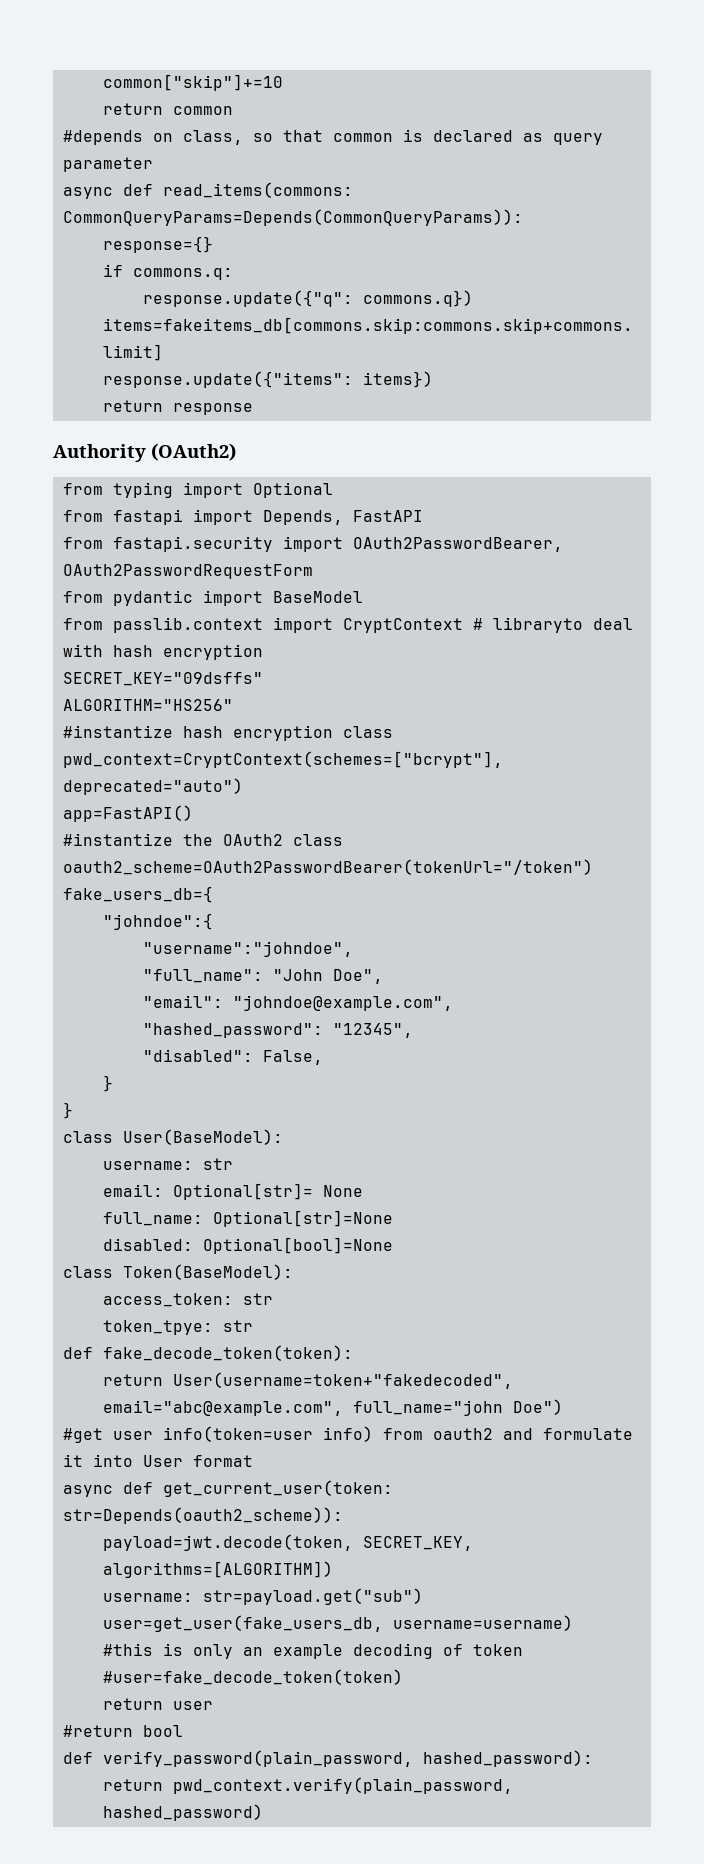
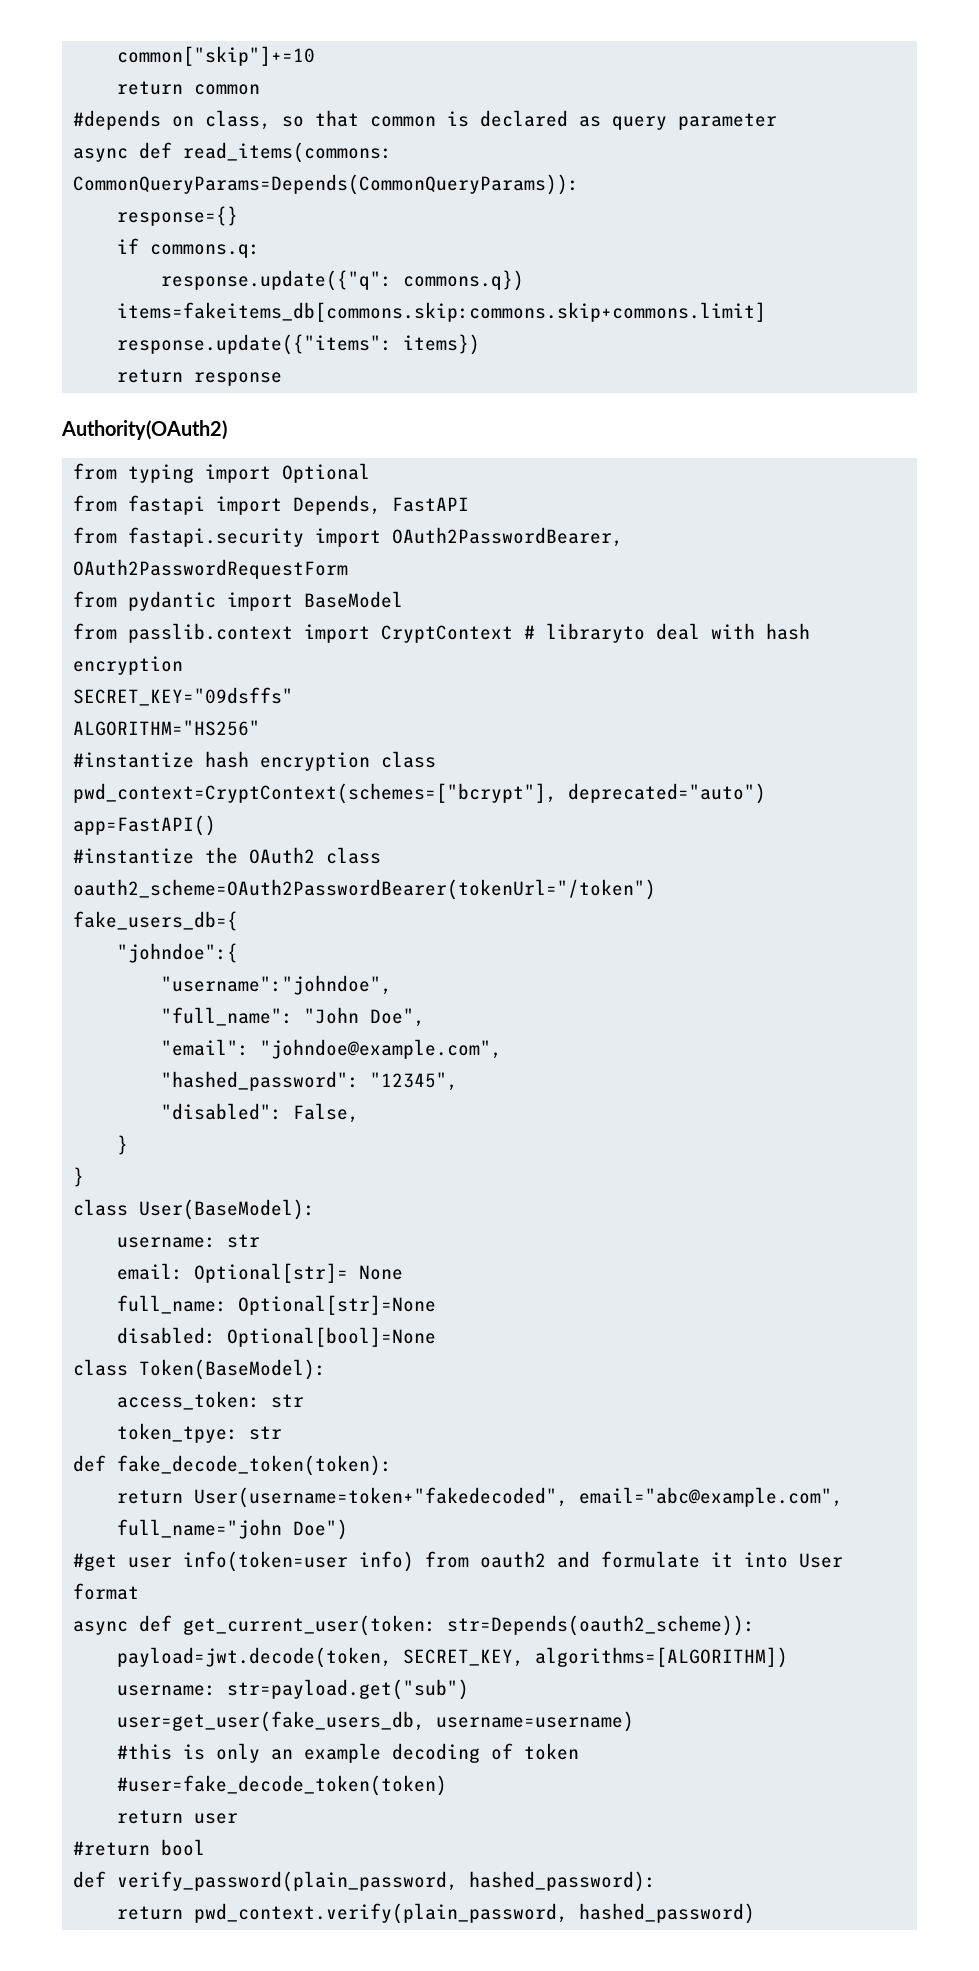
[53,443,236,462] Authority (OAuth2) -> [61,420,227,440] Authority(OAuth2)

